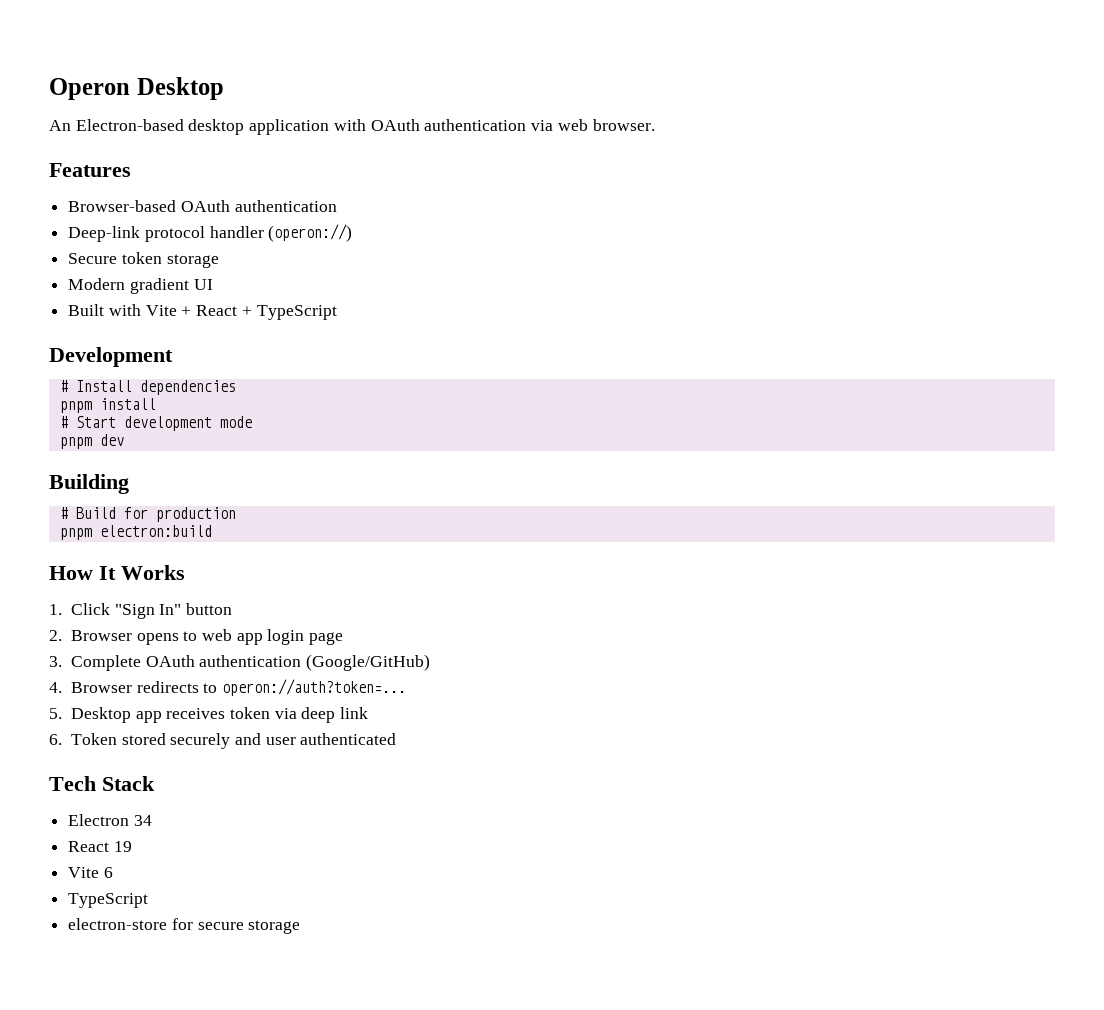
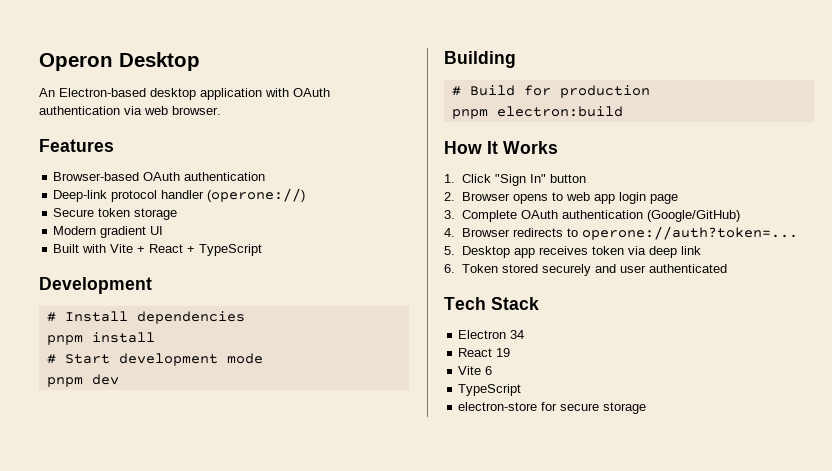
[268,224,353,242] (operon://) -> [207,188,306,202] (operone://)
[221,679,406,696] operon://auth?token=... -> [582,226,799,240] operone://auth?token=...

